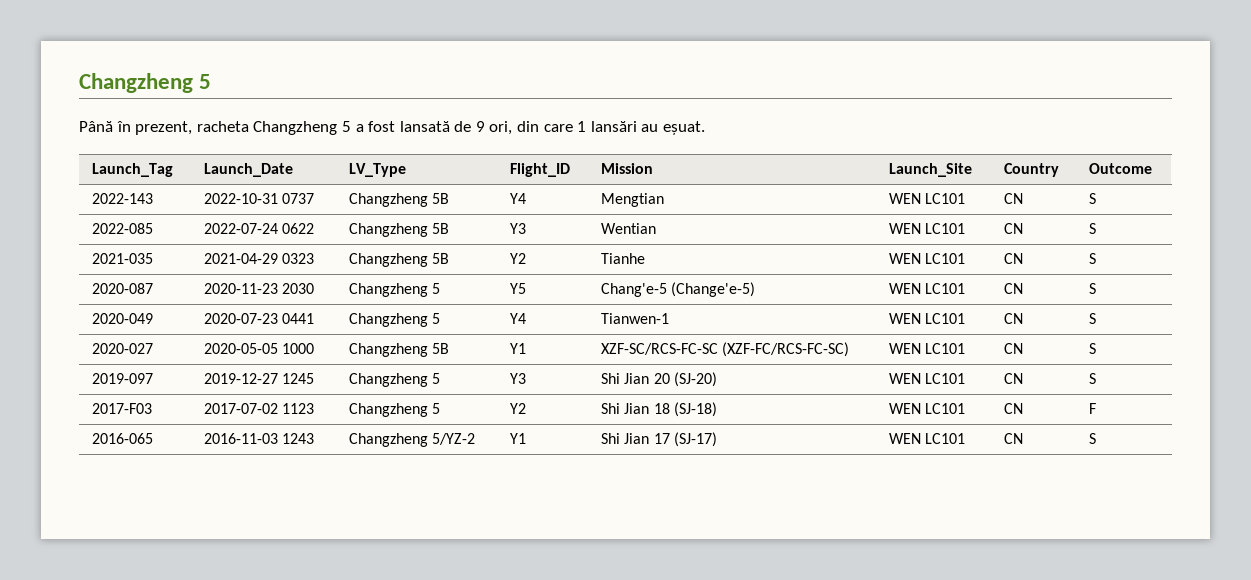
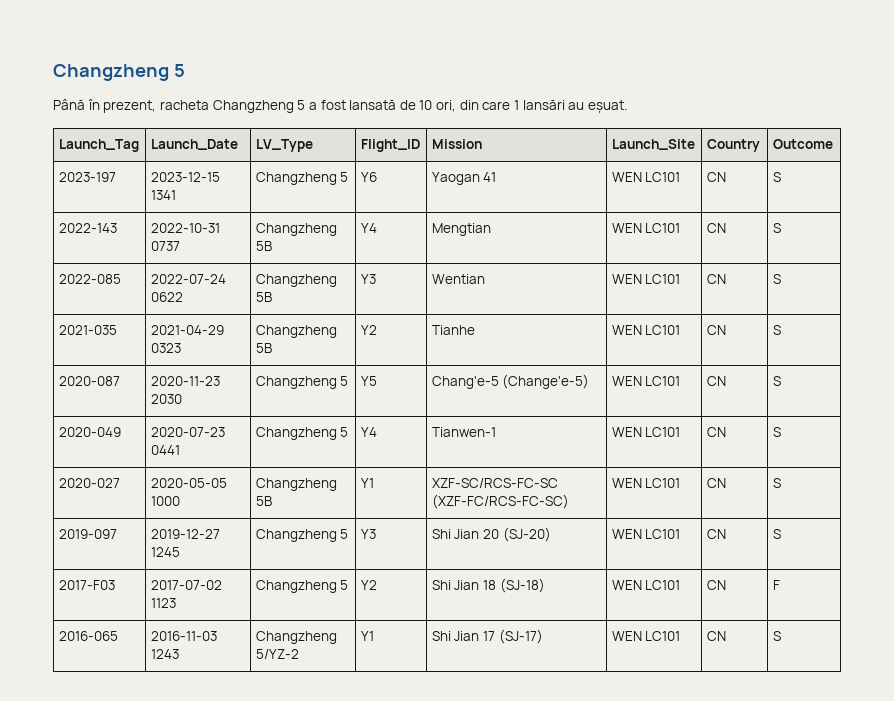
[475,121,485,132] 9 -> [419,100,433,110] 10
(1153, 168) none -> [58,172,116,182] [150,172,220,182] [150,190,176,200] [255,172,349,185] [360,172,377,182] [431,172,497,185] [611,172,681,182] [706,172,726,182] [772,172,781,182] // 2023-197 | 2023-12-15 1341 | Changzheng 5 | Y6 | Yaogan 41 | WEN LC101 | CN | S

